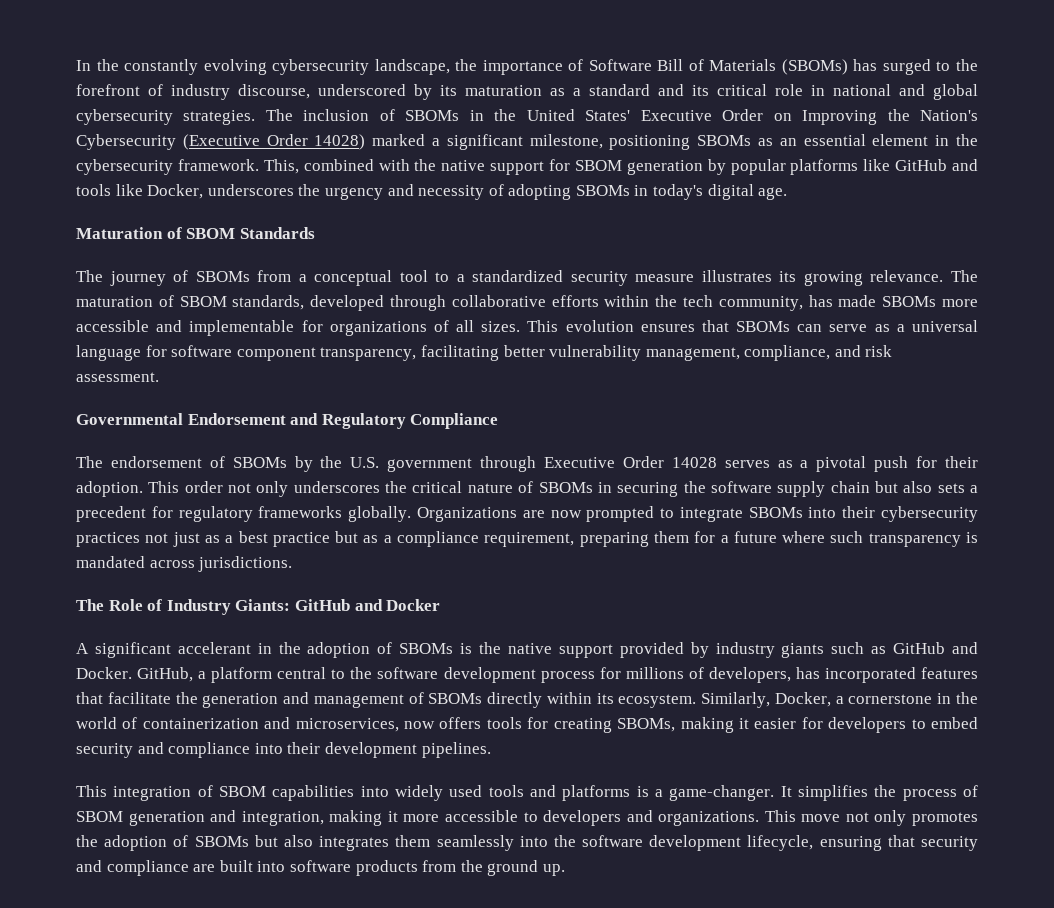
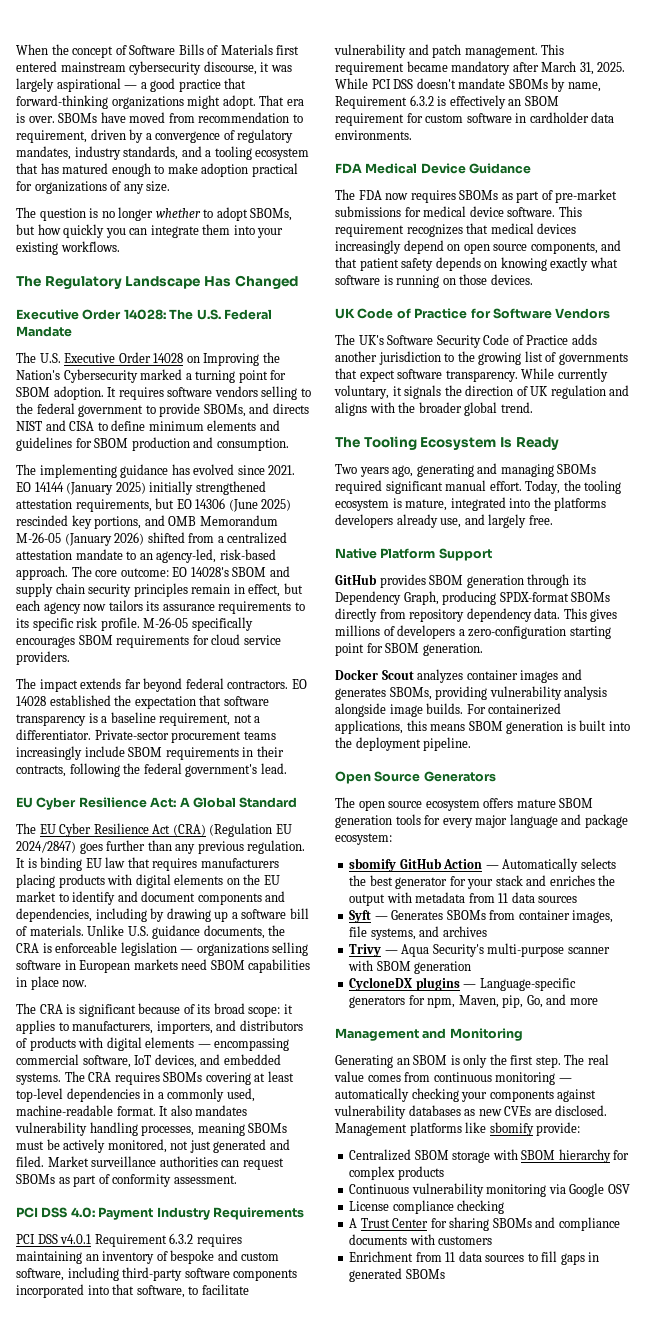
[76,59,563,75] In the constantly evolving cybersecurity landscape, the importance -> [16,44,114,58] When the concept
[657,59,684,71] Bill -> [178,44,204,55] Bills
[781,59,978,75] [76,84,978,100] [76,109,764,125] (SBOMs) has surged to the forefront of industry discourse, underscored by its maturation as a standard and its critical role in national and global cybersecurity strategies. The inclusion of SBOMs in the United States' Executive Order -> [276,45,300,55] [16,61,292,75] [16,78,247,92] [16,95,304,109] [16,112,303,123] [16,129,294,143] [16,146,310,160] [16,163,298,177] [16,181,171,194] [16,207,293,221] [16,224,284,238] [16,241,120,255] [16,275,298,289] [16,309,272,320] [16,326,72,337] [16,352,184,363] first entered mainstream cybersecurity discourse, it was largely aspirational — a good practice that forward-thinking organizations might adopt. That era is over. SBOMs have moved from recommendation to requirement, driven by a convergence of regulatory mandates, industry standards, and a tooling ecosystem that has matured enough to make adoption practical for organizations of any size. // The question is no longer whether to adopt SBOMs, but how quickly you can integrate them into your existing workflows. // The Regulatory Landscape Has Changed // Executive Order 14028: The U.S. Federal Mandate // The U.S. Executive Order 14028
[182,134,978,150] [76,159,978,175] [76,184,788,200] [76,227,315,239] [76,270,978,286] [76,295,978,311] [76,320,978,336] [76,345,893,361] [76,372,159,382] [76,413,499,429] [76,456,979,472] [76,481,979,497] [76,506,979,522] [76,531,978,547] [76,556,293,572] [76,599,441,615] [76,642,979,658] [76,667,978,683] [76,692,978,708] [76,717,978,733] [76,742,491,758] [76,785,979,801] [76,810,978,826] [76,835,978,851] [76,860,565,876] (Executive Order 14028) marked a significant milestone, positioning SBOMs as an essential element in the cybersecurity framework. This, combined with the native support for SBOM generation by popular platforms like GitHub and tools like Docker, underscores the urgency and necessity of adopting SBOMs in today's digital age. // Maturation of SBOM Standards // The journey of SBOMs from a conceptual tool to a standardized security measure illustrates its growing relevance. The maturation of SBOM standards, developed through collaborative efforts within the tech community, has made SBOMs more accessible and implementable for organizations of all sizes. This evolution ensures that SBOMs can serve as a universal language for software component transparency, facilitating better vulnerability management, compliance, and risk assessment. // Governmental Endorsement and Regulatory Compliance // The endorsement of SBOMs by the U.S. government through Executive Order 14028 serves as a pivotal push for their adoption. This order not only underscores the critical nature of SBOMs in securing the software supply chain but also sets a precedent for regulatory frameworks globally. Organizations are now prompted to integrate SBOMs into their cybersecurity practices not just as a best practice but as a compliance requirement, preparing them for a future where such transparency is mandated across jurisdictions. // The Role of Industry Giants: GitHub and Docker // A significant accelerant in the adoption of SBOMs is the native support provided by industry giants such as GitHub and Docker. GitHub, a platform central to the software development process for millions of developers, has incorporated features that facilitate the generation and management of SBOMs directly within its ecosystem. Similarly, Docker, a cornerstone in the world of containerization and microservices, now offers tools for creating SBOMs, making it easier for developers to embed security and compliance into their development pipelines. // This integration of SBOM capabilities into widely used tools and platforms is a game-changer. It simplifies the process of SBOM generation and integration, making it more accessible to developers and organizations. This move not only promotes the adoption of SBOMs but also integrates them seamlessly into the software development lifecycle, ensuring that security and compliance are built into software products from the ground up. -> [140,369,287,383] [16,386,311,400] [16,403,309,417] [16,420,280,431] [16,437,289,451] [16,464,296,478] [16,481,266,495] [16,498,292,512] [16,515,278,529] [16,532,288,546] [16,549,276,563] [16,566,290,580] [16,583,303,597] [16,600,305,614] [16,617,253,631] [16,634,281,648] [16,651,70,665] [16,678,307,692] [16,695,269,709] [16,712,261,726] [16,729,276,743] [16,746,284,760] [16,763,287,777] [16,797,298,810] [16,823,292,837] [16,840,306,854] [16,857,279,871] [16,874,280,888] [16,891,286,905] [16,908,309,922] [16,925,286,939] [16,942,309,956] [16,959,311,973] [16,976,88,990] [16,1003,293,1017] [16,1020,303,1034] [16,1037,290,1051] [16,1054,281,1068] [16,1071,294,1085] [16,1088,255,1102] [16,1105,248,1116] [15,1122,288,1136] [16,1139,290,1153] [16,1156,284,1170] [16,1174,237,1187] [16,1207,304,1220] [16,1233,242,1247] [16,1250,280,1264] [16,1267,298,1281] [16,1284,249,1298] [334,44,565,58] [335,61,626,75] [335,78,601,92] [335,95,559,109] [335,112,615,126] [335,130,412,140] [335,163,532,174] [335,189,618,203] [335,206,582,217] [335,223,577,237] [335,240,622,254] [335,257,618,271] [335,274,533,288] [335,308,611,319] [335,334,597,348] [335,351,628,365] [335,368,608,382] [334,385,630,399] [335,402,533,416] [335,436,559,450] [335,463,597,477] [335,480,622,494] [335,497,607,511] [335,514,553,528] [335,548,492,561] [335,574,586,588] [335,591,611,605] [335,608,618,622] [335,625,611,639] [335,643,483,656] [335,669,582,683] [335,686,608,700] [335,703,562,717] [335,720,630,734] [335,737,472,751] [335,771,496,784] [335,797,594,811] [335,814,628,828] [335,833,392,845] [349,858,616,872] [349,875,616,889] [349,892,578,906] [349,910,614,923] [349,926,487,940] [349,943,610,957] [348,960,472,974] [349,977,576,991] [349,994,598,1008] [335,1028,523,1041] [335,1054,609,1068] [334,1071,572,1085] [335,1088,597,1102] [334,1105,608,1119] [335,1122,581,1136] [349,1149,630,1163] [349,1166,444,1180] [349,1183,630,1197] [349,1200,505,1214] [349,1217,620,1231] [349,1234,493,1245] [349,1251,600,1265] [349,1268,445,1282] marked a turning point for SBOM adoption. It requires software vendors selling to the federal government to provide SBOMs, and directs NIST and CISA to define minimum elements and guidelines for SBOM production and consumption. // The implementing guidance has evolved since 2021. EO 14144 (January 2025) initially strengthened attestation requirements, but EO 14306 (June 2025) rescinded key portions, and OMB Memorandum M-26-05 (January 2026) shifted from a centralized attestation mandate to an agency-led, risk-based approach. The core outcome: EO 14028's SBOM and supply chain security principles remain in effect, but each agency now tailors its assurance requirements to its specific risk profile. M-26-05 specifically encourages SBOM requirements for cloud service providers. // The impact extends far beyond federal contractors. EO 14028 established the expectation that software transparency is a baseline requirement, not a differentiator. Private-sector procurement teams increasingly include SBOM requirements in their contracts, following the federal government's lead. // EU Cyber Resilience Act: A Global Standard // The EU Cyber Resilience Act (CRA) (Regulation EU 2024/2847) goes further than any previous regulation. It is binding EU law that requires manufacturers placing products with digital elements on the EU market to identify and document components and dependencies, including by drawing up a software bill of materials. Unlike U.S. guidance documents, the CRA is enforceable legislation — organizations selling software in European markets need SBOM capabilities in place now. // The CRA is significant because of its broad scope: it applies to manufacturers, importers, and distributors of products with digital elements — encompassing commercial software, IoT devices, and embedded systems. The CRA requires SBOMs covering at least top-level dependencies in a commonly used, machine-readable format. It also mandates vulnerability handling processes, meaning SBOMs must be actively monitored, not just generated and filed. Market surveillance authorities can request SBOMs as part of conformity assessment. // PCI DSS 4.0: Payment Industry Requirements // PCI DSS v4.0.1 Requirement 6.3.2 requires maintaining an inventory of bespoke and custom software, including third-party software components incorporated into that software, to facilitate vulnerability and patch management. This requirement became mandatory after March 31, 2025. While PCI DSS doesn't mandate SBOMs by name, Requirement 6.3.2 is effectively an SBOM requirement for custom software in cardholder data environments. // FDA Medical Device Guidance // The FDA now requires SBOMs as part of pre-market submissions for medical device software. This requirement recognizes that medical devices increasingly depend on open source components, and that patient safety depends on knowing exactly what software is running on those devices. // UK Code of Practice for Software Vendors // The UK's Software Security Code of Practice adds another jurisdiction to the growing list of governments that expect software transparency. While currently voluntary, it signals the direction of UK regulation and aligns with the broader global trend. // The Tooling Ecosystem Is Ready // Two years ago, generating and managing SBOMs required significant manual effort. Today, the tooling ecosystem is mature, integrated into the platforms developers already use, and largely free. // Native Platform Support // GitHub provides SBOM generation through its Dependency Graph, producing SPDX-format SBOMs directly from repository dependency data. This gives millions of developers a zero-configuration starting point for SBOM generation. // Docker Scout analyzes container images and generates SBOMs, providing vulnerability analysis alongside image builds. For containerized applications, this means SBOM generation is built into the deployment pipeline. // Open Source Generators // The open source ecosystem offers mature SBOM generation tools for every major language and package ecosystem: // sbomify GitHub Action — Automatically selects the best generator for your stack and enriches the output with metadata from 11 data sources // Syft — Generates SBOMs from container images, file systems, and archives // Trivy — Aqua Security's multi-purpose scanner with SBOM generation // CycloneDX plugins — Language-specific generators for npm, Maven, pip, Go, and more // Management and Monitoring // Generating an SBOM is only the first step. The real value comes from continuous monitoring — automatically checking your components against vulnerability databases as new CVEs are disclosed. Management platforms like sbomify provide: // Centralized SBOM storage with SBOM hierarchy for complex products // Continuous vulnerability monitoring via Google OSV // License compliance checking // A Trust Center for sharing SBOMs and compliance documents with customers // Enrichment from 11 data sources to fill gaps in generated SBOMs

